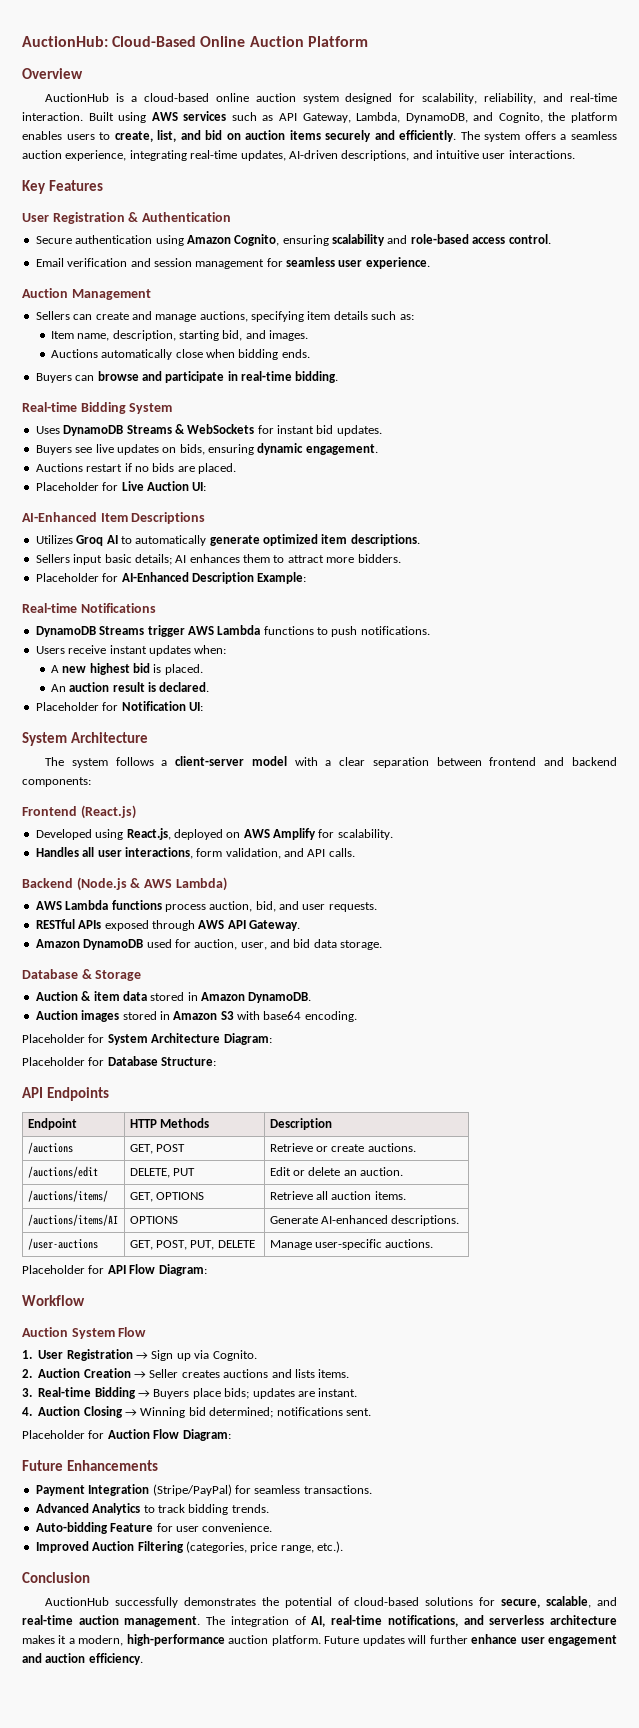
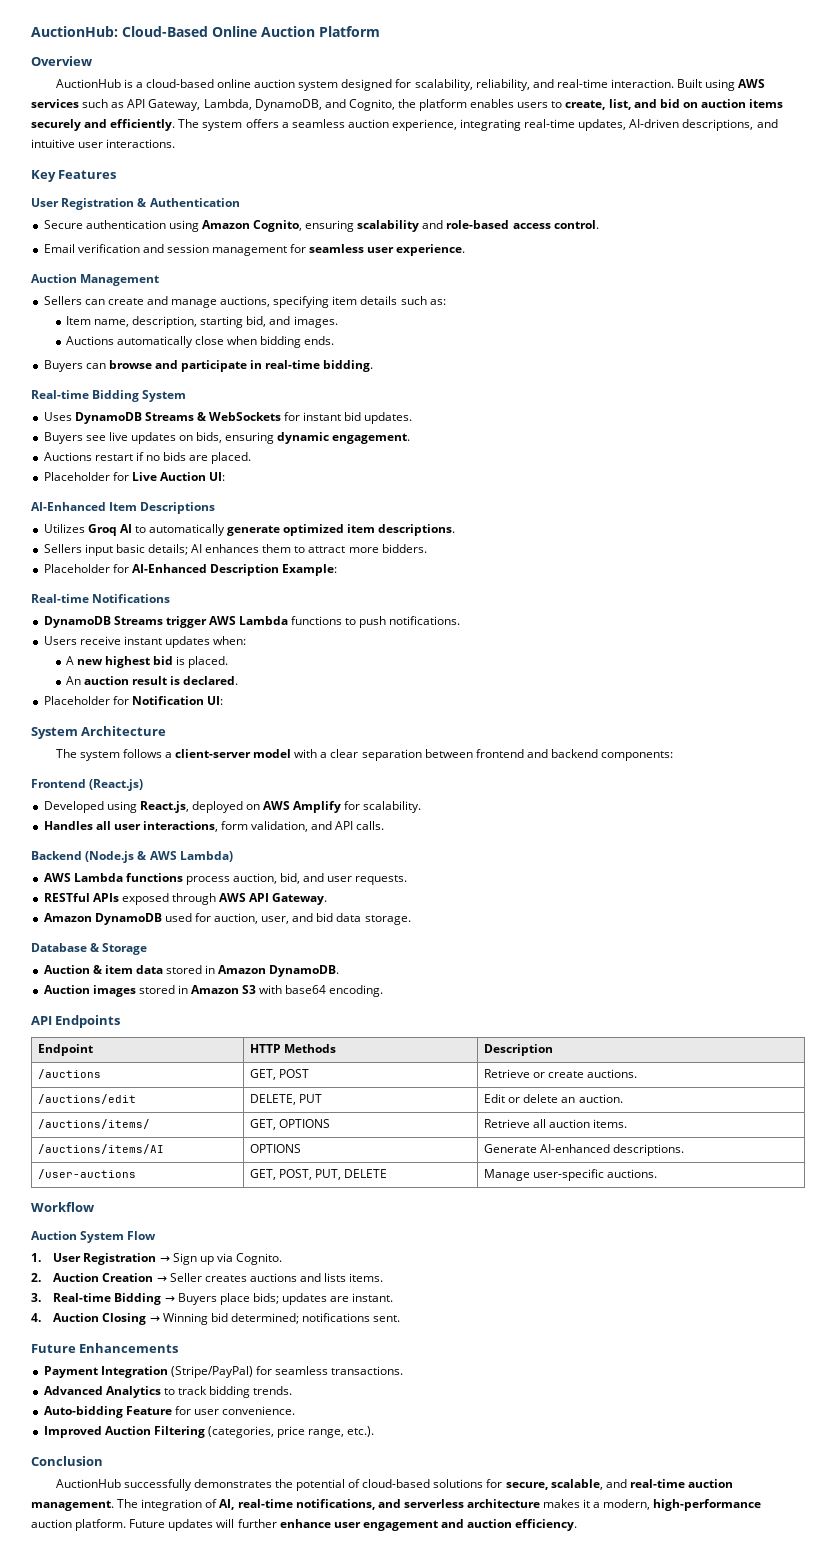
[22,1033,272,1045] [22,1056,217,1066] // Placeholder for System Architecture Diagram: // Placeholder for Database Structure: -> (384, 991) none
[22,1264,207,1276] // Placeholder for API Flow Diagram: -> (658, 1173) none
[22,1429,231,1441] // Placeholder for Auction Flow Diagram: -> (401, 1318) none

